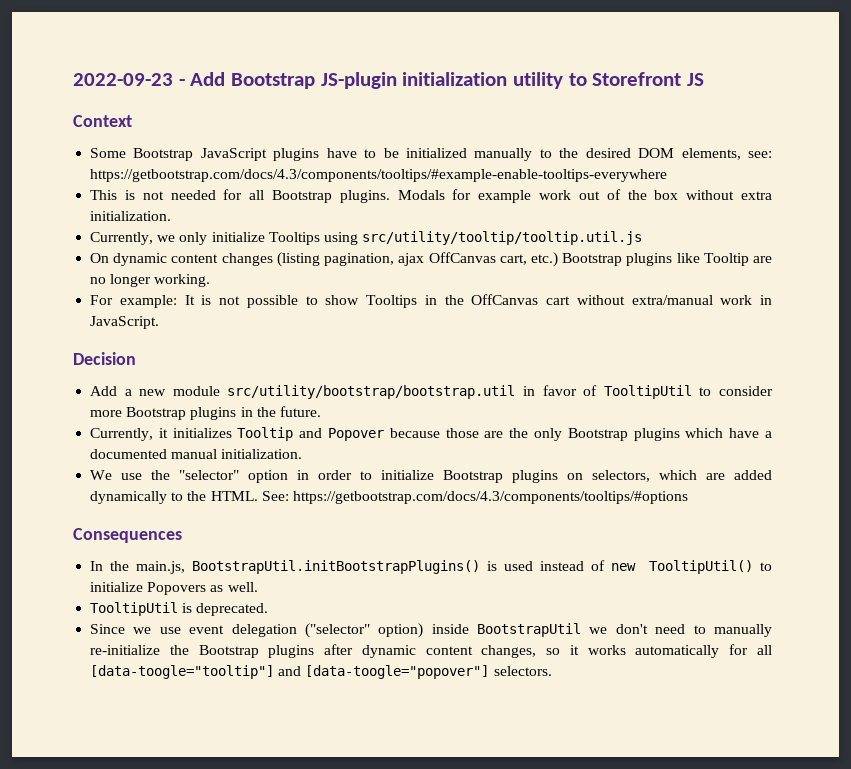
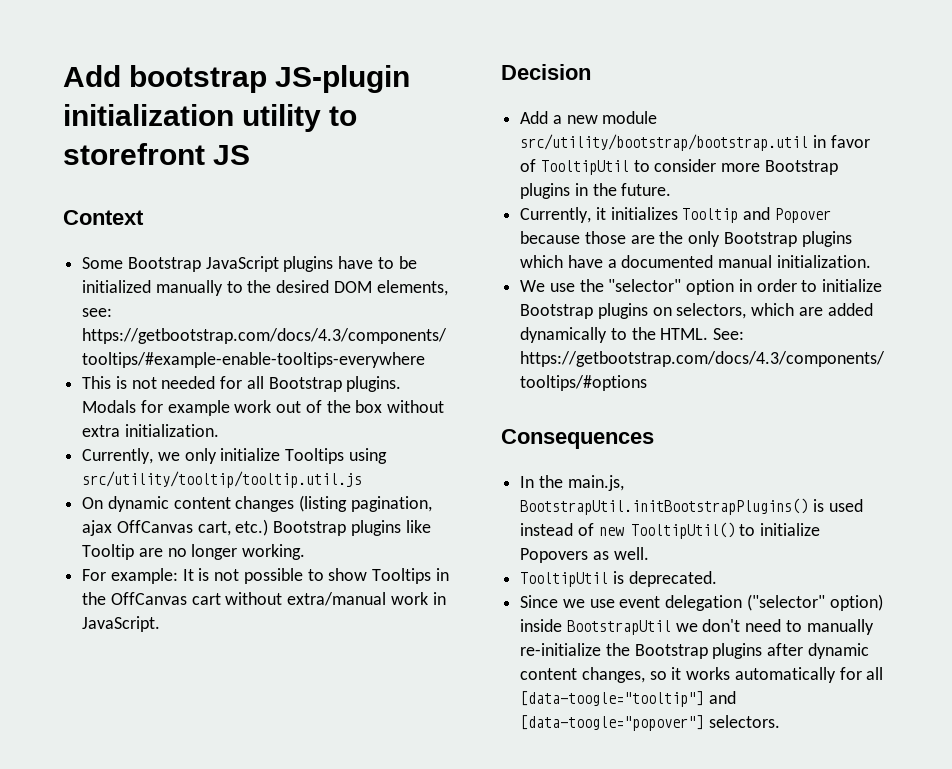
[73,72,316,89] 2022-09-23 - Add Bootstrap -> [63,65,268,93] Add bootstrap
[592,72,682,86] Storefront -> [63,143,205,165] storefront

